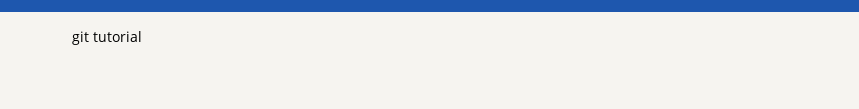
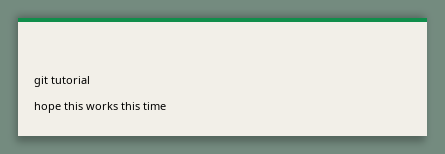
(142, 36) none -> [34,102,166,113] // hope this works this time

